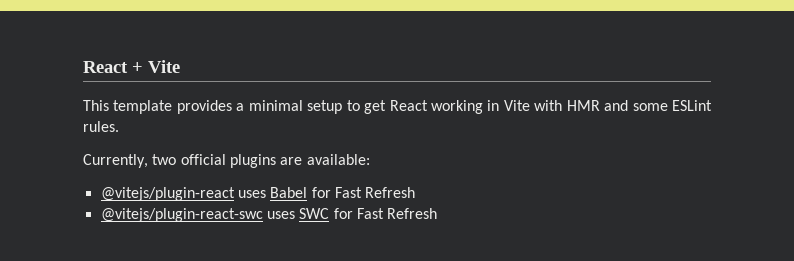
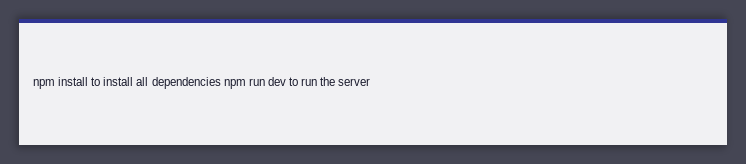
[83,60,180,73] [83,100,712,114] [83,121,119,132] [83,154,370,168] [100,187,416,201] [100,208,438,222] React + Vite // This template provides a minimal setup to get React working in Vite with HMR and some ESLint rules. // Currently, two official plugins are available: // @vitejs/plugin-react uses Babel for Fast Refresh // @vitejs/plugin-react-swc uses SWC for Fast Refresh -> [33,77,371,89] npm install to install all dependencies npm run dev to run the server

